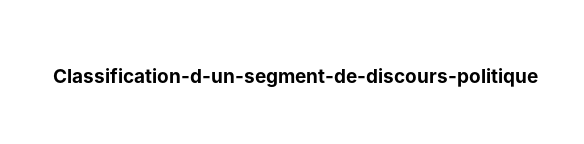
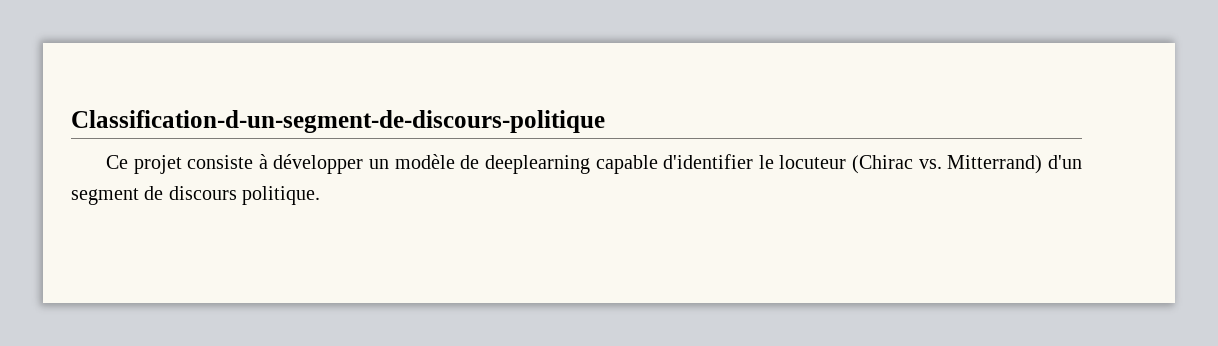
(538, 78) none -> [105,154,1082,174] [71,186,321,205] // Ce projet consiste à développer un modèle de deeplearning capable d'identifier le locuteur (Chirac vs. Mitterrand) d'un segment de discours politique.

